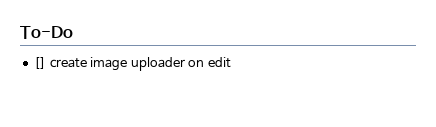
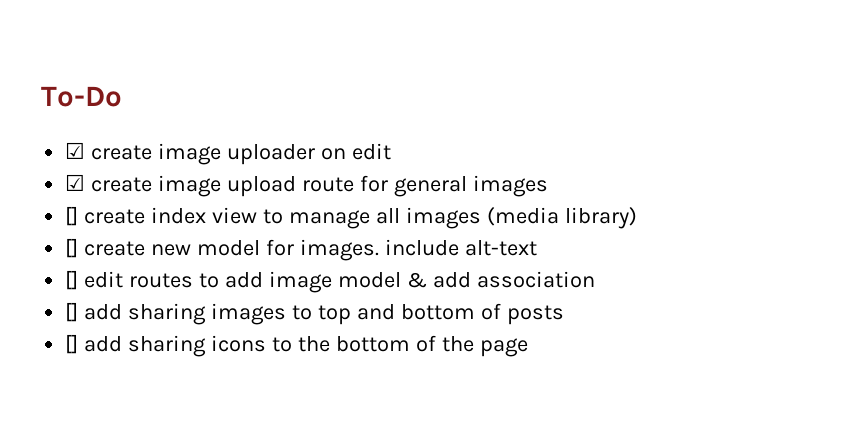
[34,57,47,69] [] -> [65,142,86,159] ☑
(231, 62) none -> [65,174,548,197] [65,206,637,229] [65,238,537,261] [65,270,595,293] [65,302,564,325] [65,334,528,357] // ☑ create image upload route for general images // [] create index view to manage all images (media library) // [] create new model for images. include alt-text // [] edit routes to add image model & add association // [] add sharing images to top and bottom of posts // [] add sharing icons to the bottom of the page

